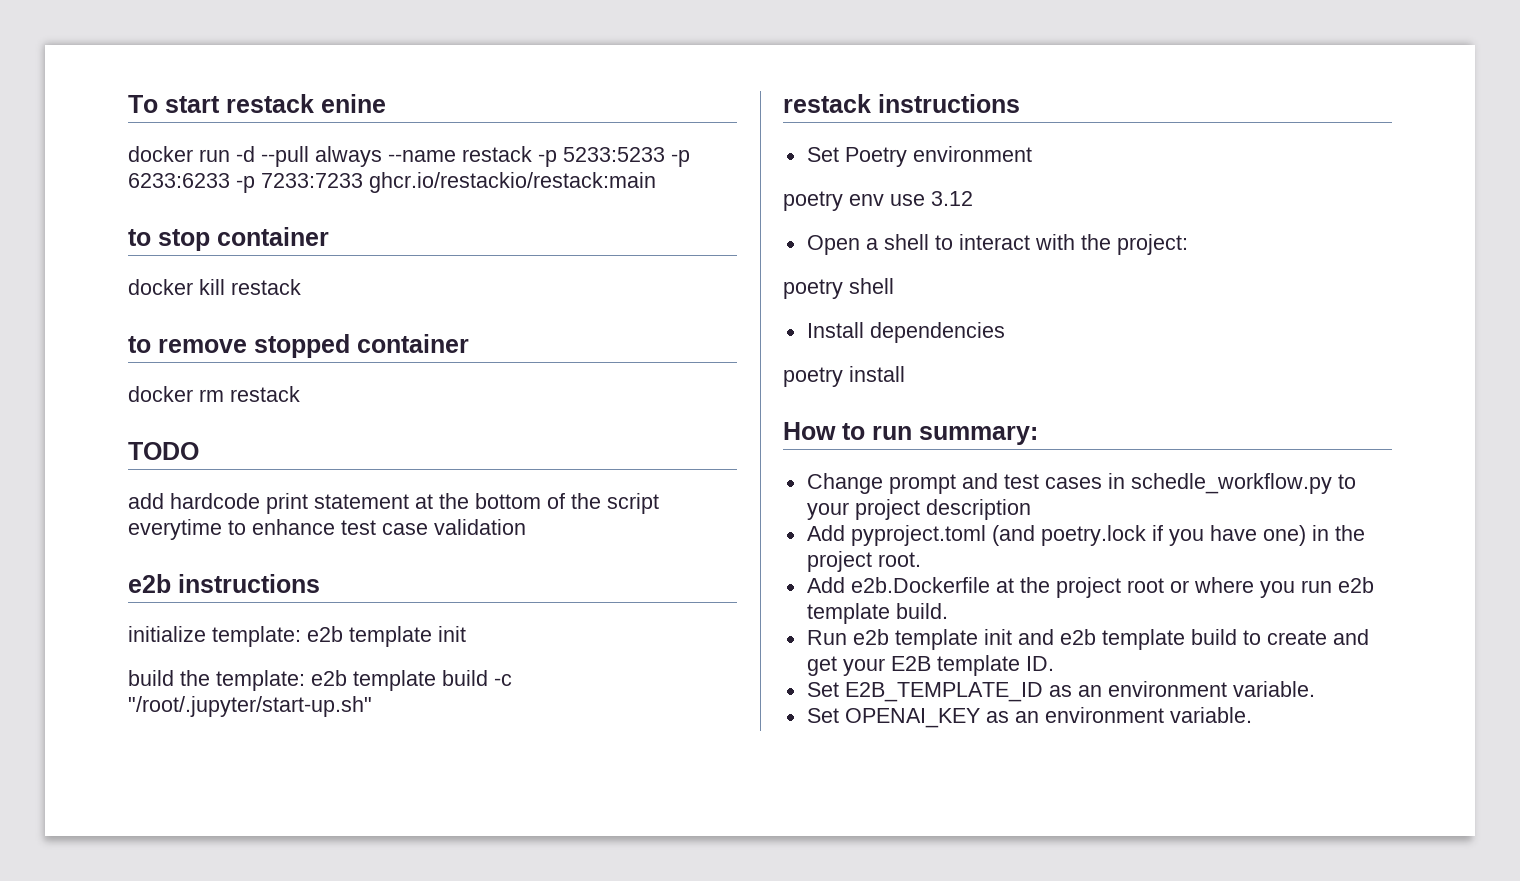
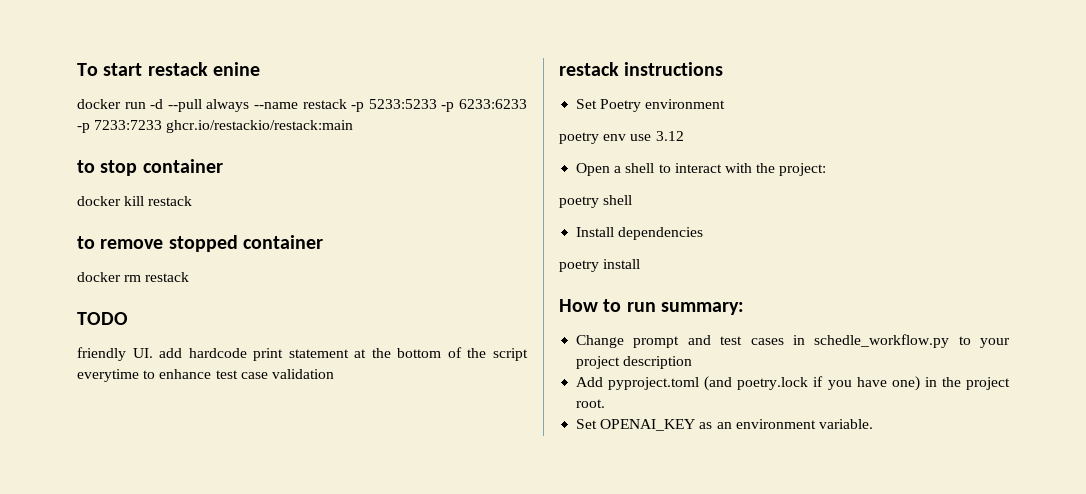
(199, 451) none -> [77,347,153,361] friendly UI.
[128,574,320,593] [128,626,466,647] [128,670,512,691] [128,696,372,717] // e2b instructions // initialize template: e2b template init // build the template: e2b template build -c "/root/.jupyter/start-up.sh" -> (334, 374) none
[806,577,1374,598] [806,603,948,624] [806,629,1369,650] [806,655,1054,676] [806,681,1315,702] // Add e2b.Dockerfile at the project root or where you run e2b template build. // Run e2b template init and e2b template build to create and get your E2B template ID. // Set E2B_TEMPLATE_ID as an environment variable. -> (606, 403) none

